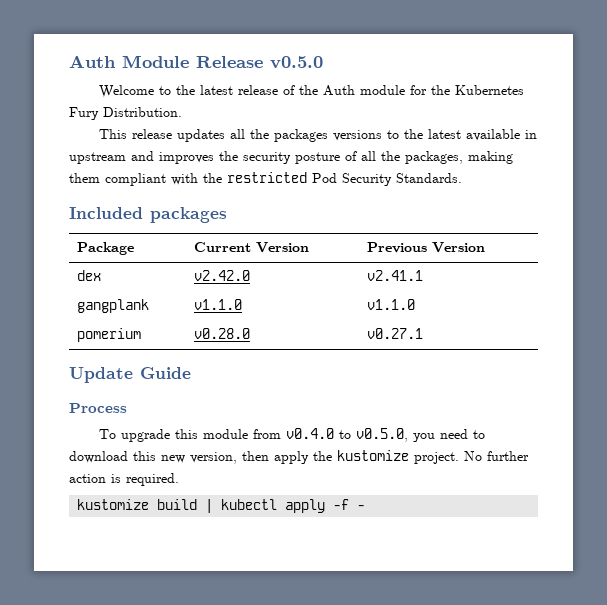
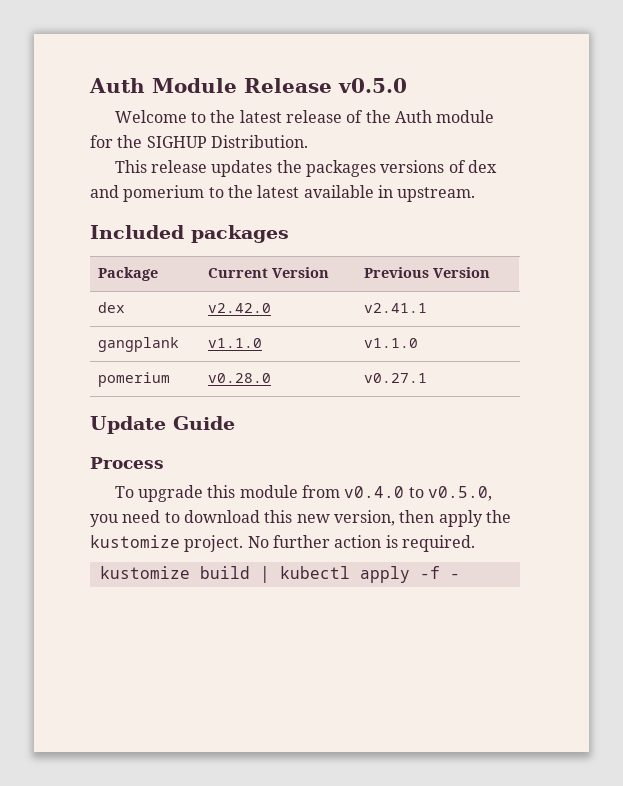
[455,85,525,95] [69,107,99,120] Kubernetes Fury -> [146,136,207,148] SIGHUP
[230,129,246,139] all -> (273, 168) none
(383, 135) none -> [448,160,497,173] [90,185,205,202] of dex and pomerium
[69,151,513,164] [69,172,462,186] upstream and improves the security posture of all the packages, making them compliant with the restricted Pod Security Standards. -> [397,187,476,202] upstream.

